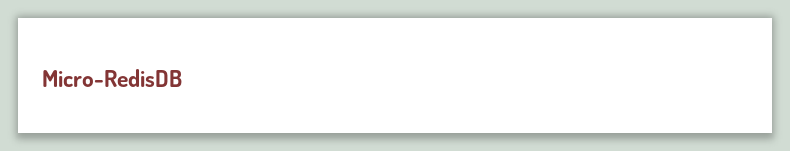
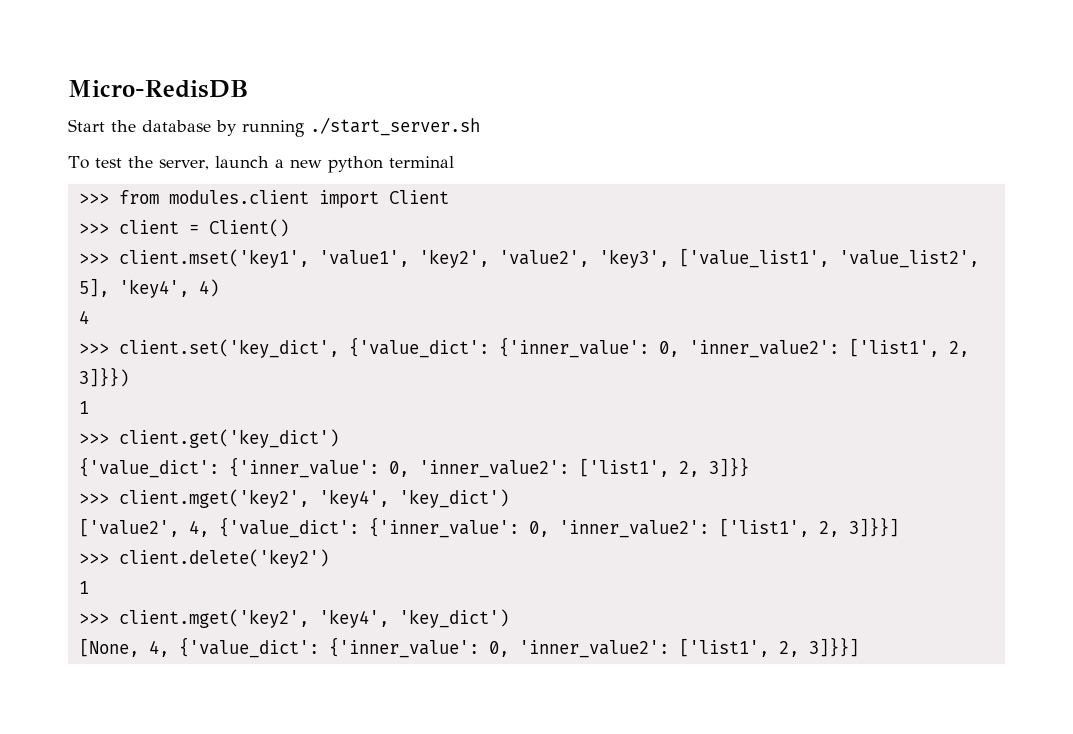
(182, 78) none -> [68,117,480,137] [68,156,454,173] [78,190,449,208] [78,219,289,237] [78,248,979,268] [78,278,219,298] [78,310,89,324] [78,337,969,358] [78,367,129,387] [78,401,89,414] [78,429,339,448] [78,457,749,478] [78,489,509,508] [78,517,899,538] [78,549,329,568] [78,581,89,594] [78,609,509,628] [78,637,859,658] // Start the database by running ./start_server.sh // To test the server, launch a new python terminal // >>> from modules.client import Client // >>> client = Client() // >>> client.mset('key1', 'value1', 'key2', 'value2', 'key3', ['value_list1', 'value_list2', 5], 'key4', 4) // 4 // >>> client.set('key_dict', {'value_dict': {'inner_value': 0, 'inner_value2': ['list1', 2, 3]}}) // 1 // >>> client.get('key_dict') // {'value_dict': {'inner_value': 0, 'inner_value2': ['list1', 2, 3]}} // >>> client.mget('key2', 'key4', 'key_dict') // ['value2', 4, {'value_dict': {'inner_value': 0, 'inner_value2': ['list1', 2, 3]}}] // >>> client.delete('key2') // 1 // >>> client.mget('key2', 'key4', 'key_dict') // [None, 4, {'value_dict': {'inner_value': 0, 'inner_value2': ['list1', 2, 3]}}]

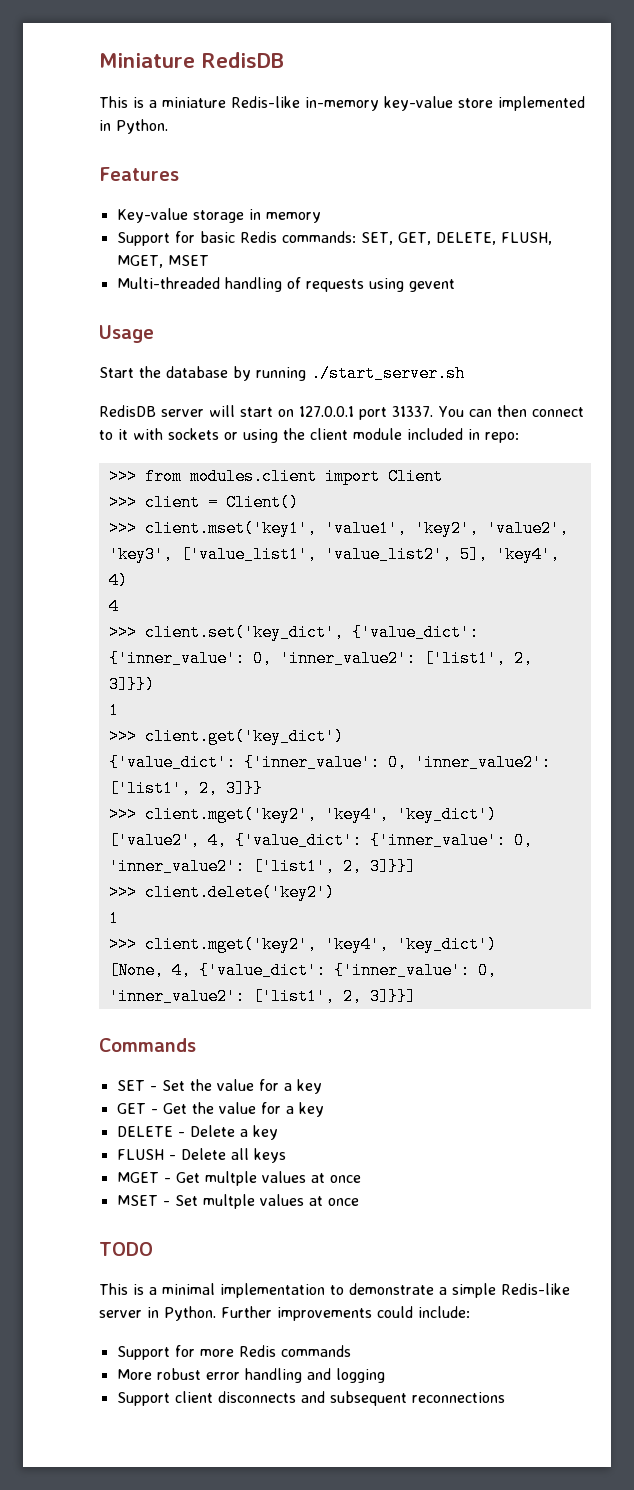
[68,80,249,98] Micro-RedisDB -> [99,52,284,68] [99,96,585,111] [99,119,168,134] [99,167,179,181] [116,208,321,223] [116,231,552,246] [116,255,209,268] [116,277,455,292] [99,325,154,343] Miniature RedisDB // This is a miniature Redis-like in-memory key-value store implemented in Python. // Features // Key-value storage in memory // Support for basic Redis commands: SET, GET, DELETE, FLUSH, MGET, MSET // Multi-threaded handling of requests using gevent // Usage
[68,156,454,173] To test the server, launch a new python terminal -> [99,405,584,420] [99,428,519,443] RedisDB server will start on 127.0.0.1 port 31337. You can then connect to it with sockets or using the client module included in repo:
(859, 647) none -> [99,1038,196,1052] [116,1079,322,1094] [116,1102,324,1117] [116,1125,278,1140] [116,1148,286,1163] [116,1171,361,1186] [116,1194,359,1209] [99,1242,153,1256] [99,1283,570,1298] [99,1306,470,1321] [116,1345,351,1360] [116,1368,385,1383] [116,1391,505,1406] // Commands // SET - Set the value for a key // GET - Get the value for a key // DELETE - Delete a key // FLUSH - Delete all keys // MGET - Get multple values at once // MSET - Set multple values at once // TODO // This is a minimal implementation to demonstrate a simple Redis-like server in Python. Further improvements could include: // Support for more Redis commands // More robust error handling and logging // Support client disconnects and subsequent reconnections

